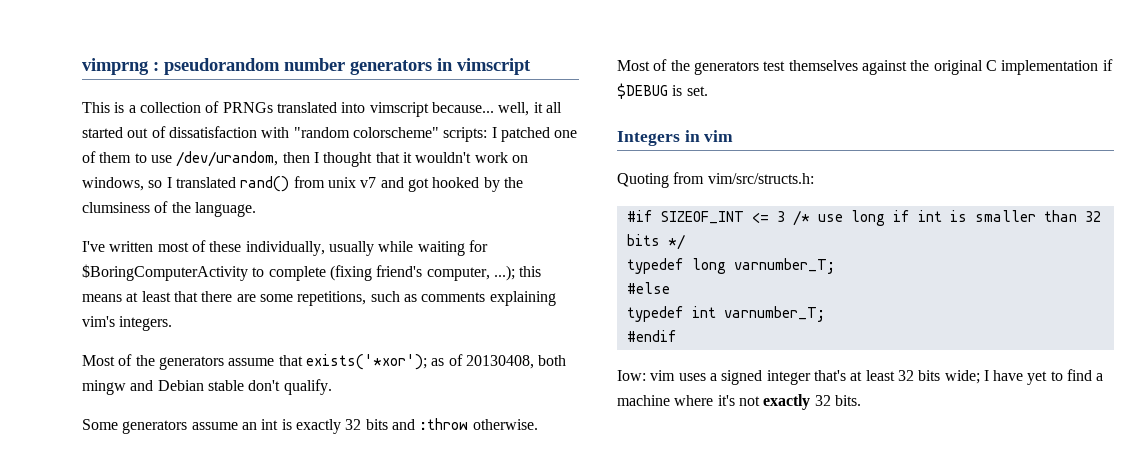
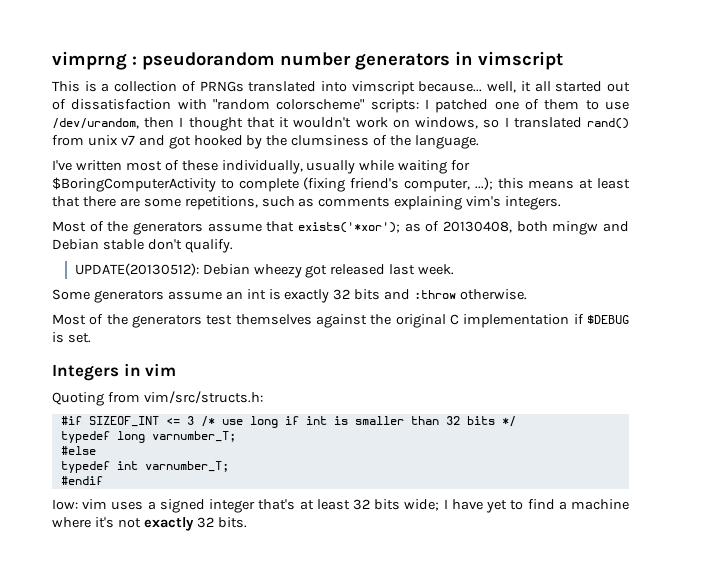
(332, 387) none -> [74,263,455,278] // UPDATE(20130512): Debian wheezy got released last week.

